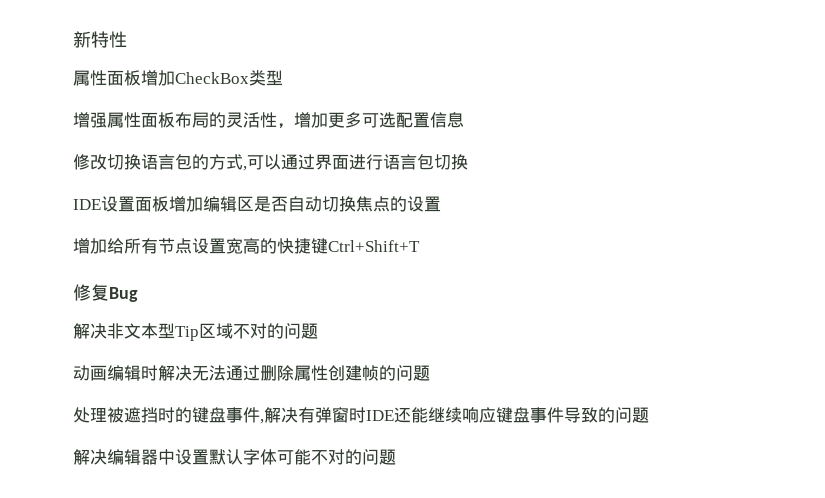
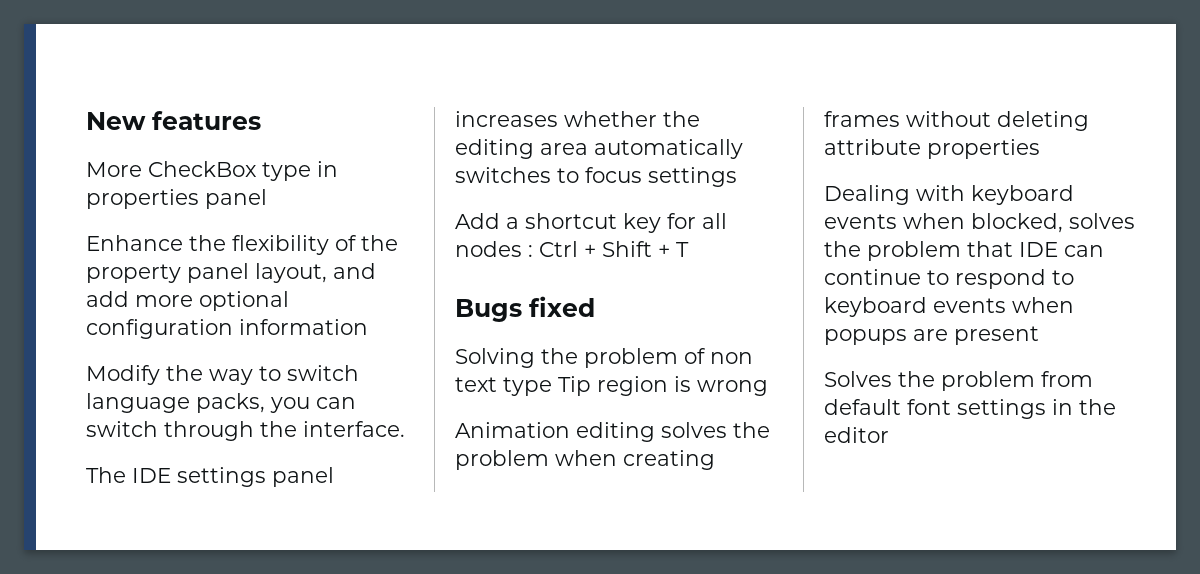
[73,31,127,48] [73,70,283,86] [73,112,464,129] [73,154,468,171] [73,196,441,212] [73,238,420,254] [73,284,138,302] [73,323,318,341] [73,365,430,381] [73,407,649,424] [73,449,396,465] 新特性 // 属性面板增加CheckBox类型 // 增强属性面板布局的灵活性，增加更多可选配置信息 // 修改切换语言包的方式,可以通过界面进行语言包切换 // IDE设置面板增加编辑区是否自动切换焦点的设置 // 增加给所有节点设置宽高的快捷键Ctrl+Shift+T // 修复Bug // 解决非文本型Tip区域不对的问题 // 动画编辑时解决无法通过删除属性创建帧的问题 // 处理被遮挡时的键盘事件,解决有弹窗时IDE还能继续响应键盘事件导致的问题 // 解决编辑器中设置默认字体可能不对的问题 -> [86,111,261,130] [86,161,338,181] [86,189,267,209] [86,235,398,255] [86,263,376,283] [86,291,289,311] [86,319,368,339] [86,365,359,385] [86,393,356,413] [86,421,405,441] [86,467,334,487] [455,111,700,127] [455,139,743,159] [455,167,737,187] [455,213,727,233] [455,241,689,257] [455,296,595,322] [455,348,753,368] [455,376,768,396] [455,422,770,442] [455,450,715,470] [824,111,1089,131] [824,139,1040,159] [824,185,1074,205] [824,213,1135,233] [824,241,1104,261] [824,269,1074,289] [824,297,1074,317] [824,326,1039,345] [824,371,1093,391] [824,399,1116,419] [824,427,889,443] New features // More CheckBox type in properties panel // Enhance the flexibility of the property panel layout, and add more optional configuration information // Modify the way to switch language packs, you can switch through the interface. // The IDE settings panel increases whether the editing area automatically switches to focus settings // Add a shortcut key for all nodes : Ctrl + Shift + T // Bugs fixed // Solving the problem of non text type Tip region is wrong // Animation editing solves the problem when creating frames without deleting attribute properties // Dealing with keyboard events when blocked, solves the problem that IDE can continue to respond to keyboard events when popups are present // Solves the problem from default font settings in the editor

